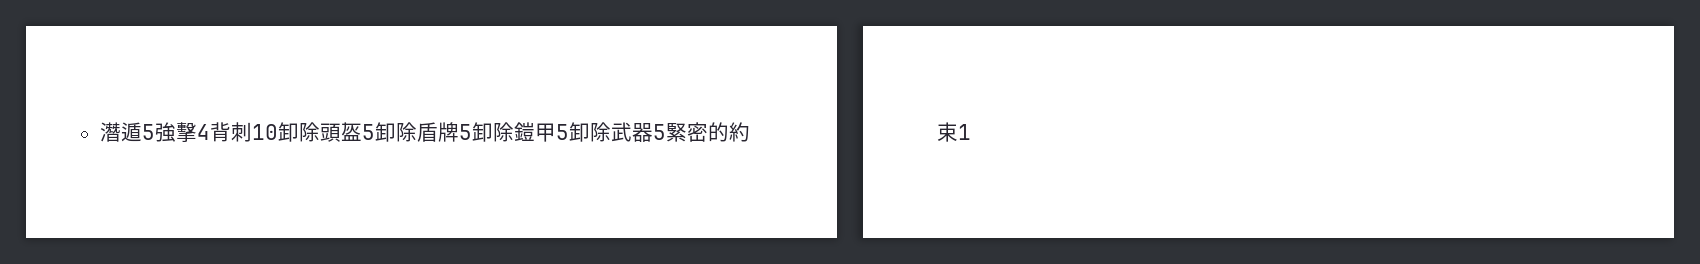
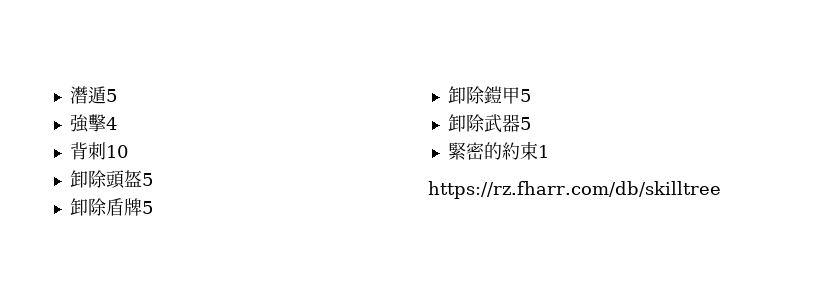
(155, 132) none -> (117, 95) //
(210, 132) none -> (117, 123) //
(278, 132) none -> (128, 151) //
(375, 132) none -> (153, 179) //
(472, 132) none -> (153, 207) //
(569, 132) none -> (531, 95) //
(666, 132) none -> (531, 123) //
(971, 132) none -> [428,181,721,199] // https://rz.fharr.com/db/skilltree

